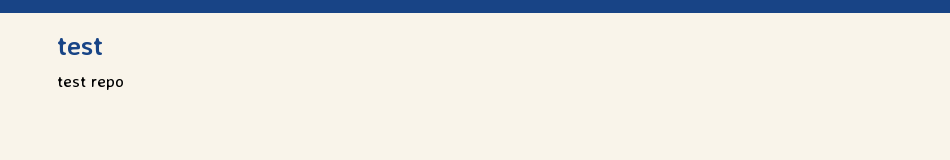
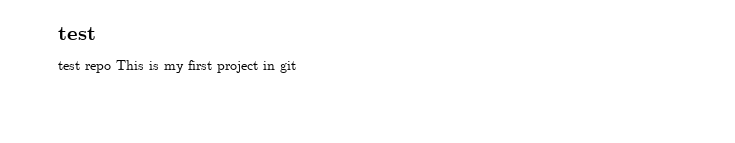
(124, 84) none -> [116,60,296,73] This is my first project in git

